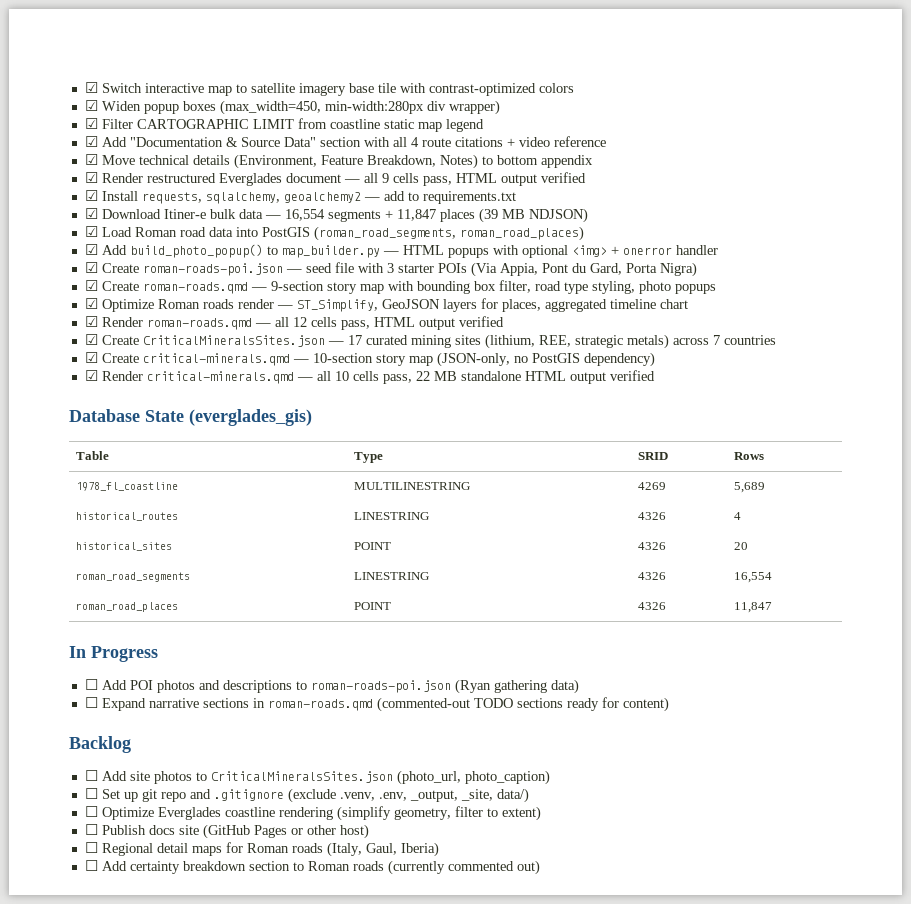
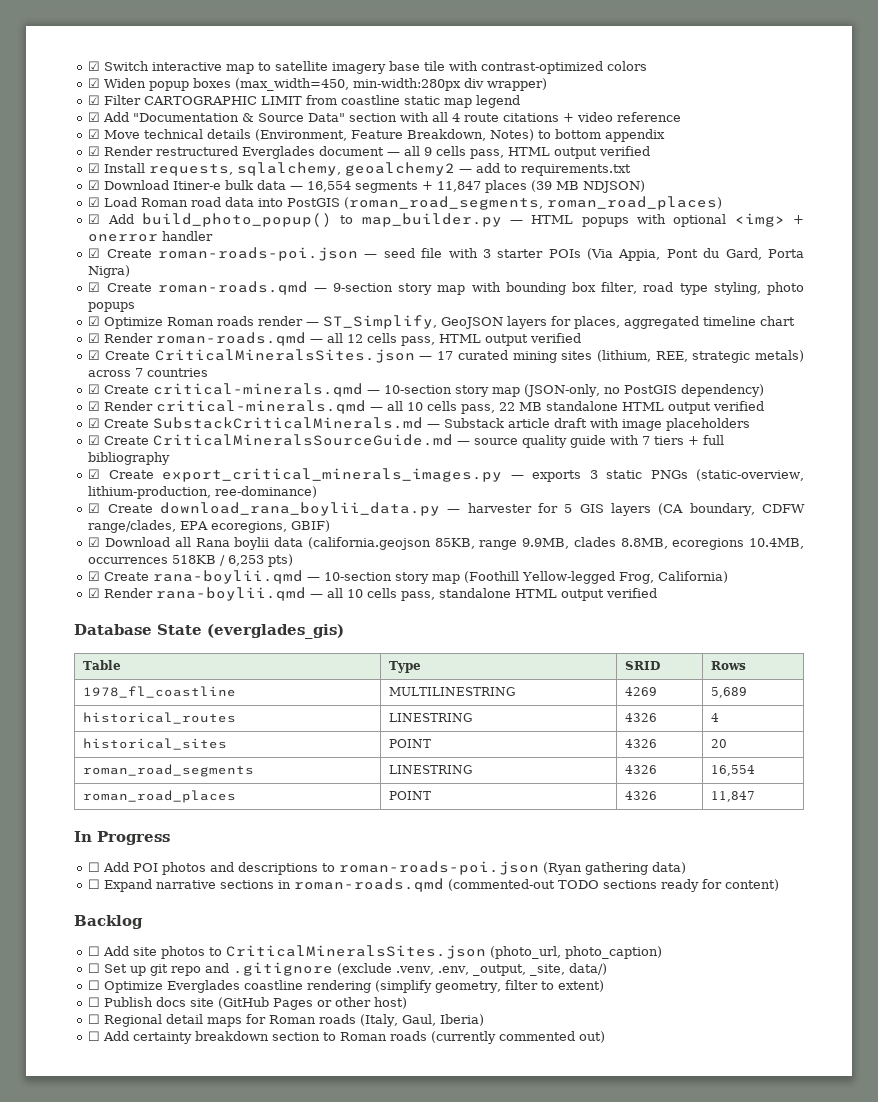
(655, 375) none -> [88,417,751,431] [88,434,725,448] [88,452,171,465] [88,468,805,482] [88,486,318,499] [88,502,805,516] [88,520,331,533] [88,537,805,550] [88,554,294,567] [88,570,729,584] [88,587,658,601] // ☑ Create SubstackCriticalMinerals.md — Substack article draft with image placeholders // ☑ Create CriticalMineralsSourceGuide.md — source quality guide with 7 tiers + full bibliography // ☑ Create export_critical_minerals_images.py — exports 3 static PNGs (static-overview, lithium-production, ree-dominance) // ☑ Create download_rana_boylii_data.py — harvester for 5 GIS layers (CA boundary, CDFW range/clades, EPA ecoregions, GBIF) // ☑ Download all Rana boylii data (california.geojson 85KB, range 9.9MB, clades 8.8MB, ecoregions 10.4MB, occurrences 518KB / 6,253 pts) // ☑ Create rana-boylii.qmd — 10-section story map (Foothill Yellow-legged Frog, California) // ☑ Render rana-boylii.qmd — all 10 cells pass, standalone HTML output verified

